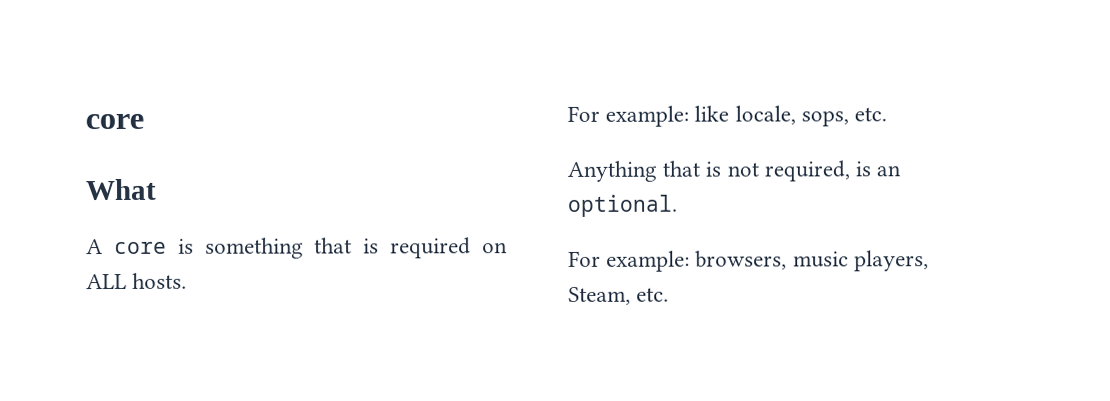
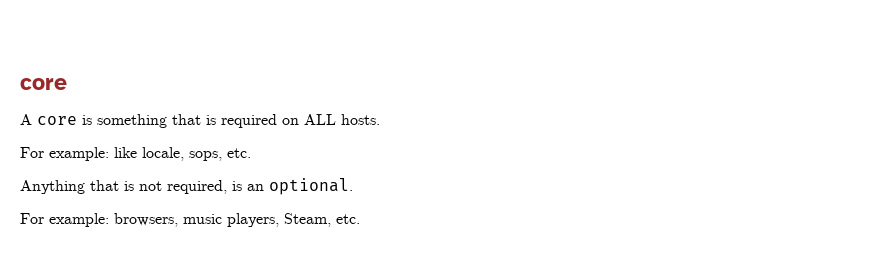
[85,113,144,130] [85,178,156,201] core // What -> [20,78,67,90] core

